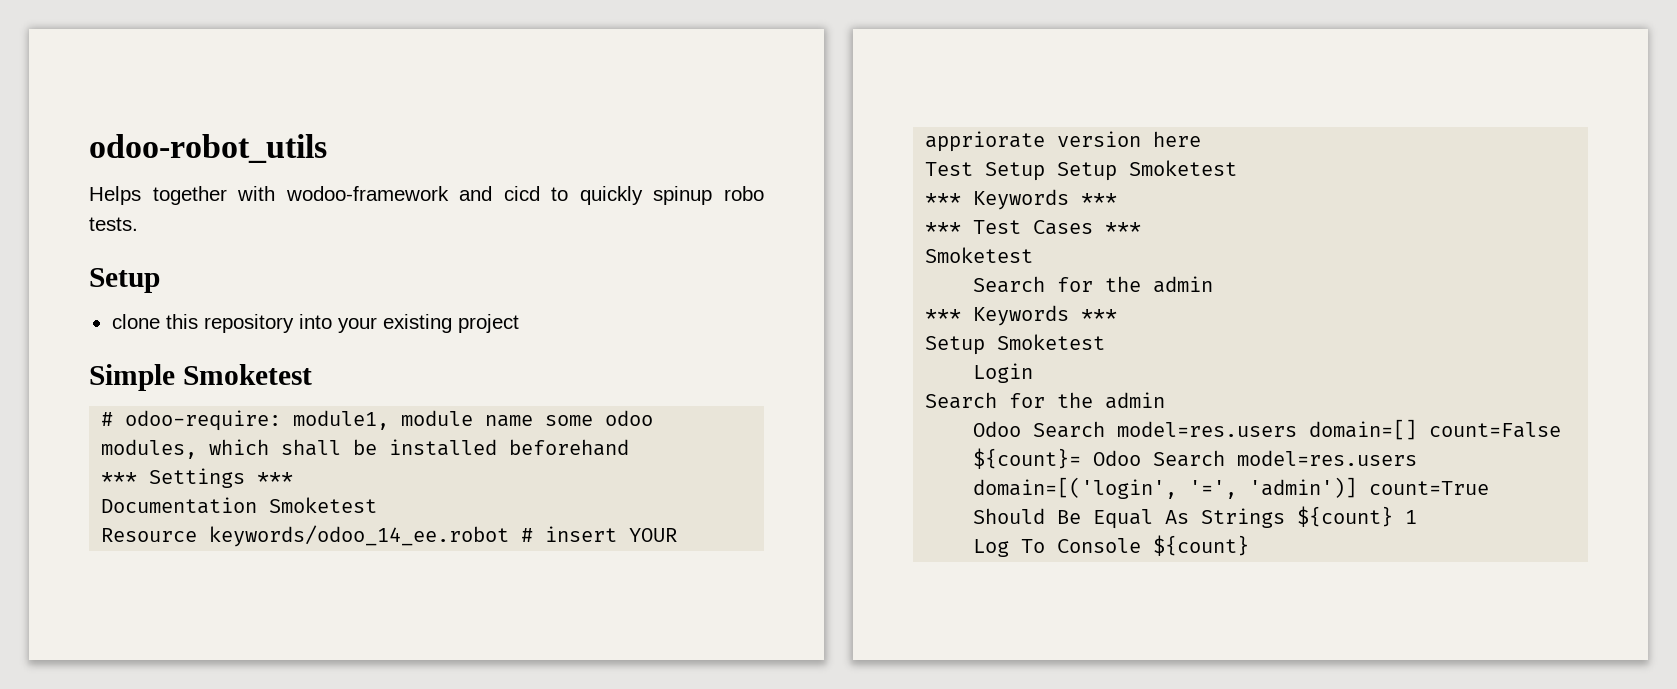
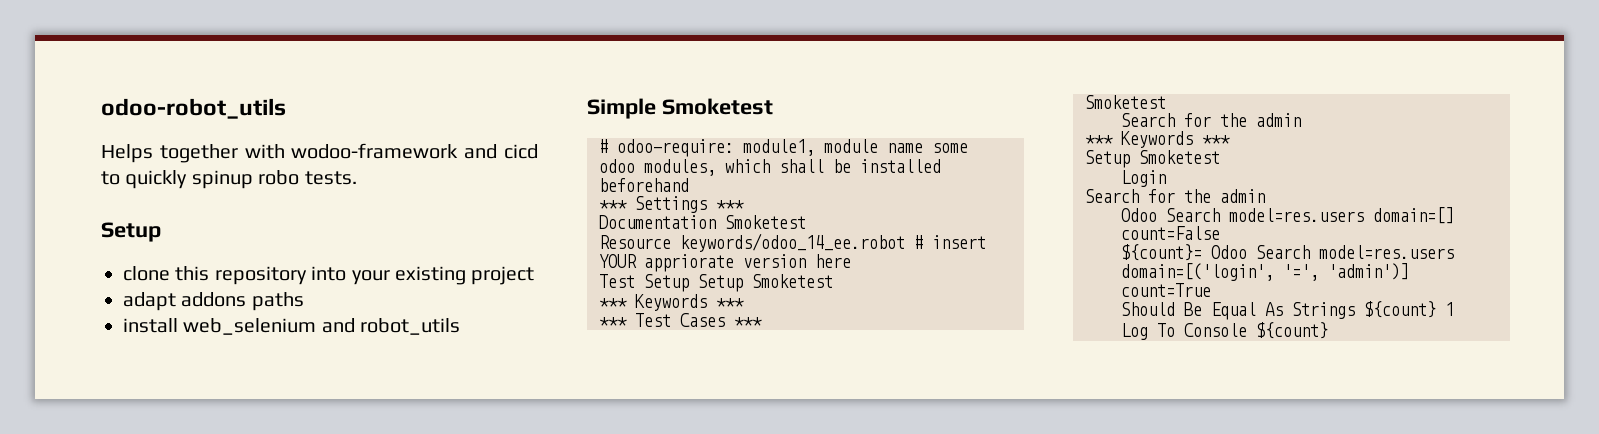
(519, 323) none -> [123,292,304,311] [123,318,461,335] // adapt addons paths // install web_selenium and robot_utils

